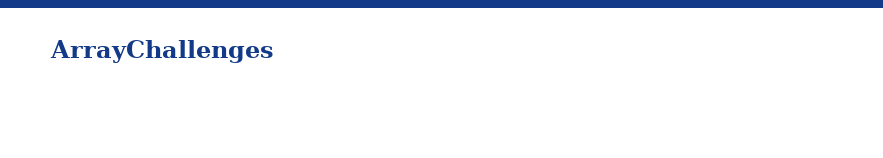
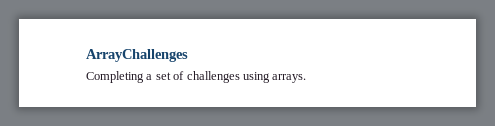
(274, 51) none -> [86,71,307,83] // Completing a set of challenges using arrays.

